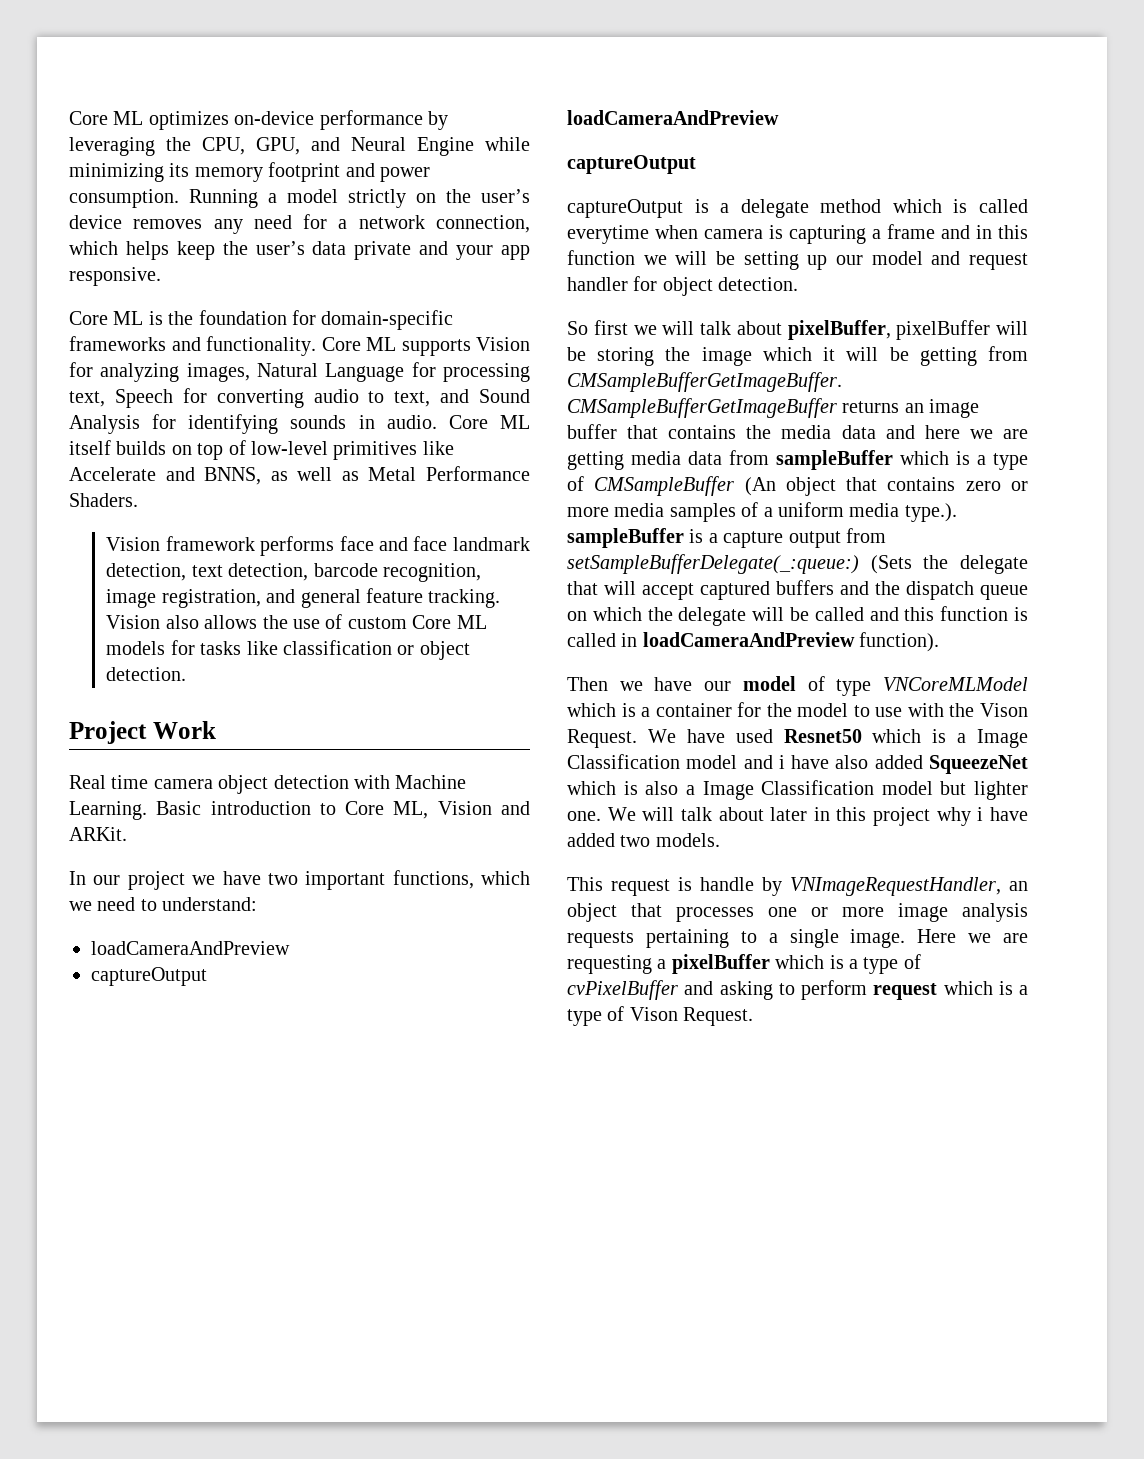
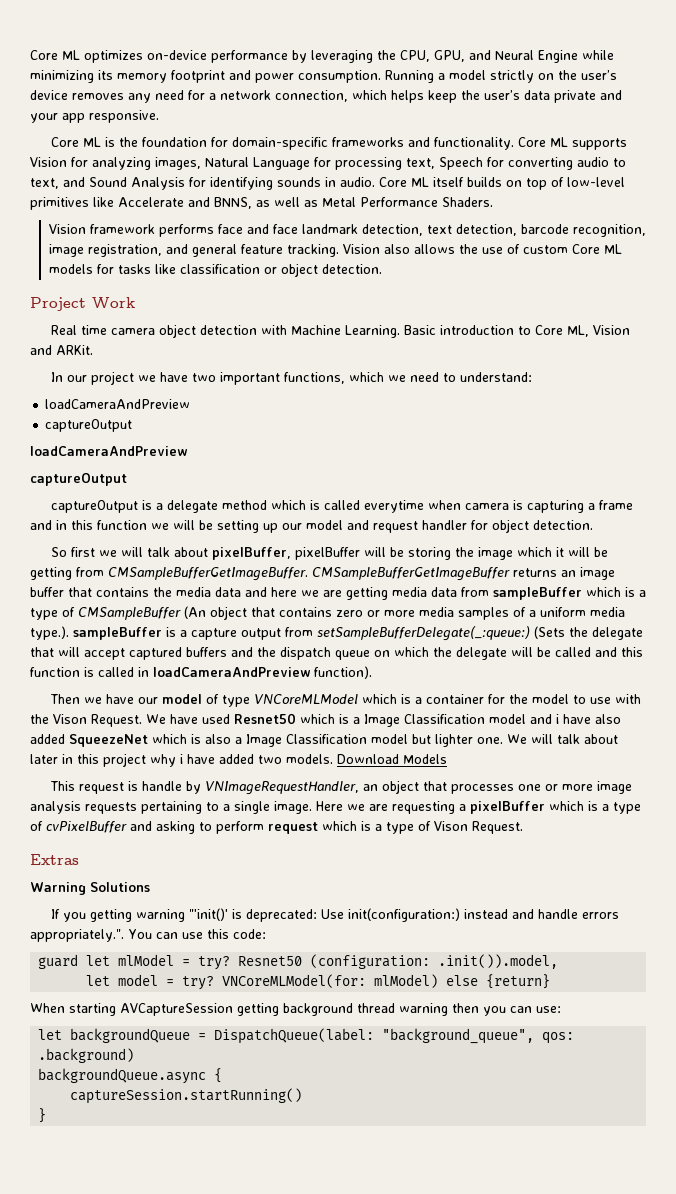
(720, 840) none -> [337,754,447,764] Download Models
(754, 1016) none -> [30,854,79,865] [30,882,150,895] [51,908,620,922] [30,929,266,942] [38,954,559,970] [86,974,551,990] [30,1003,561,1016] [38,1028,575,1044] [38,1048,135,1063] [38,1068,223,1084] [70,1088,303,1104] [38,1108,47,1123] // Extras // Warning Solutions // If you getting warning "'init()' is deprecated: Use init(configuration:) instead and handle errors appropriately.". You can use this code: // guard let mlModel = try? Resnet50 (configuration: .init()).model, // let model = try? VNCoreMLModel(for: mlModel) else {return} // When starting AVCaptureSession getting background thread warning then you can use: // let backgroundQueue = DispatchQueue(label: "background_queue", qos: .background) // backgroundQueue.async { // captureSession.startRunning() // }

